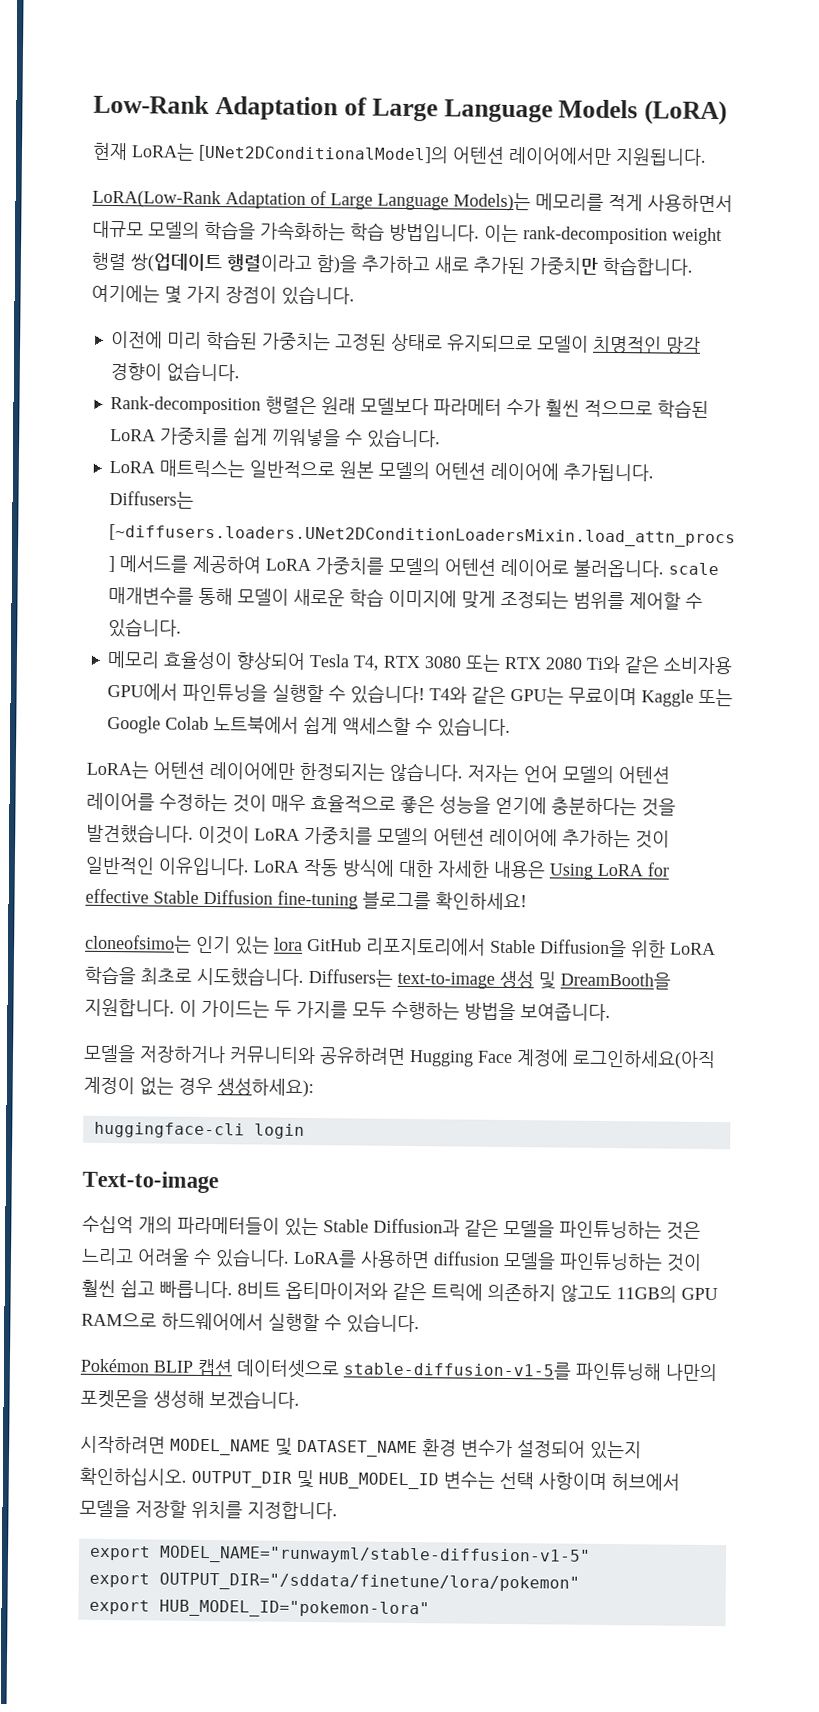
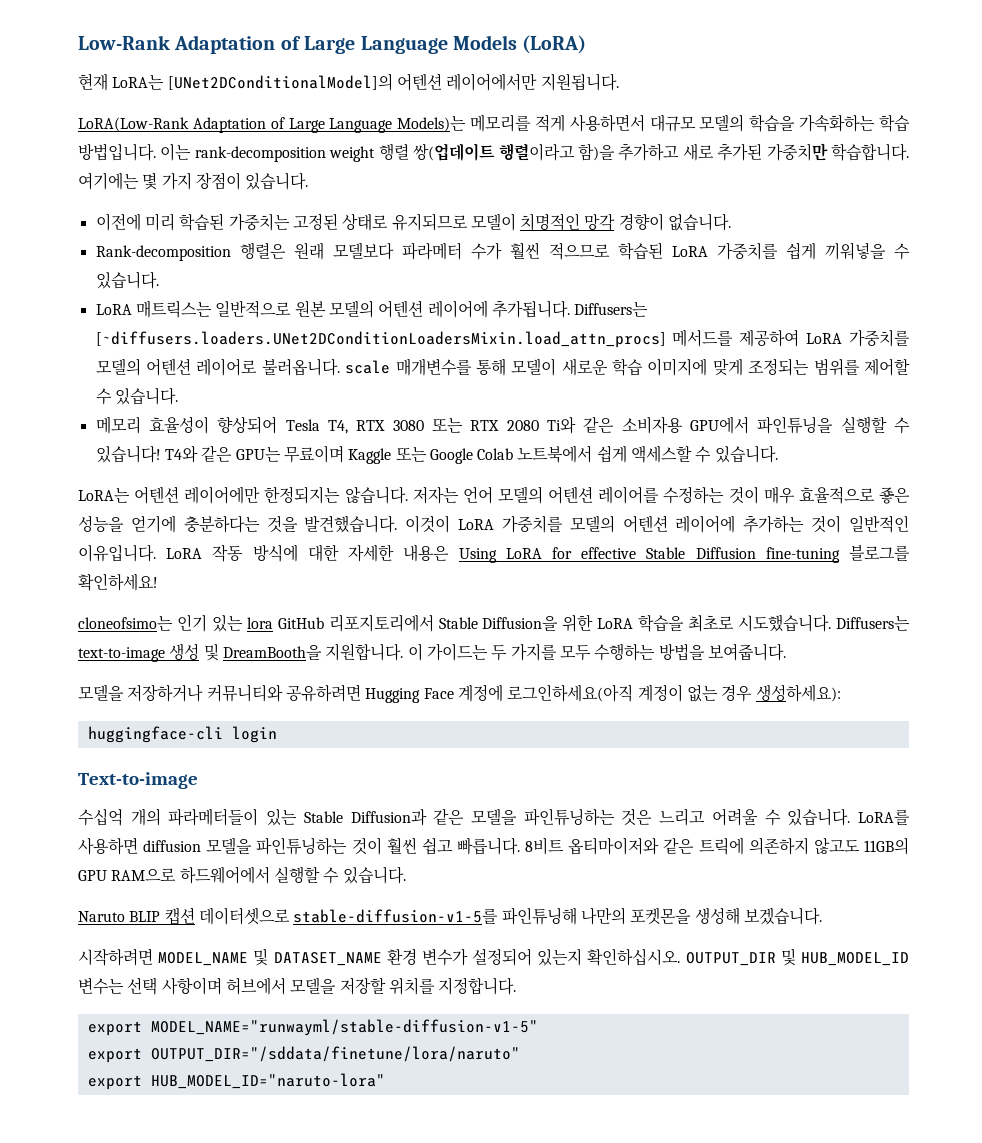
[80,1358,149,1373] Pokémon -> [78,911,125,922] Naruto
[158,1572,580,1593] [88,1599,430,1619] OUTPUT_DIR="/sddata/finetune/lora/pokemon" // export HUB_MODEL_ID="pokemon-lora" -> [150,1046,520,1062] [87,1073,385,1090] OUTPUT_DIR="/sddata/finetune/lora/naruto" // export HUB_MODEL_ID="naruto-lora"

